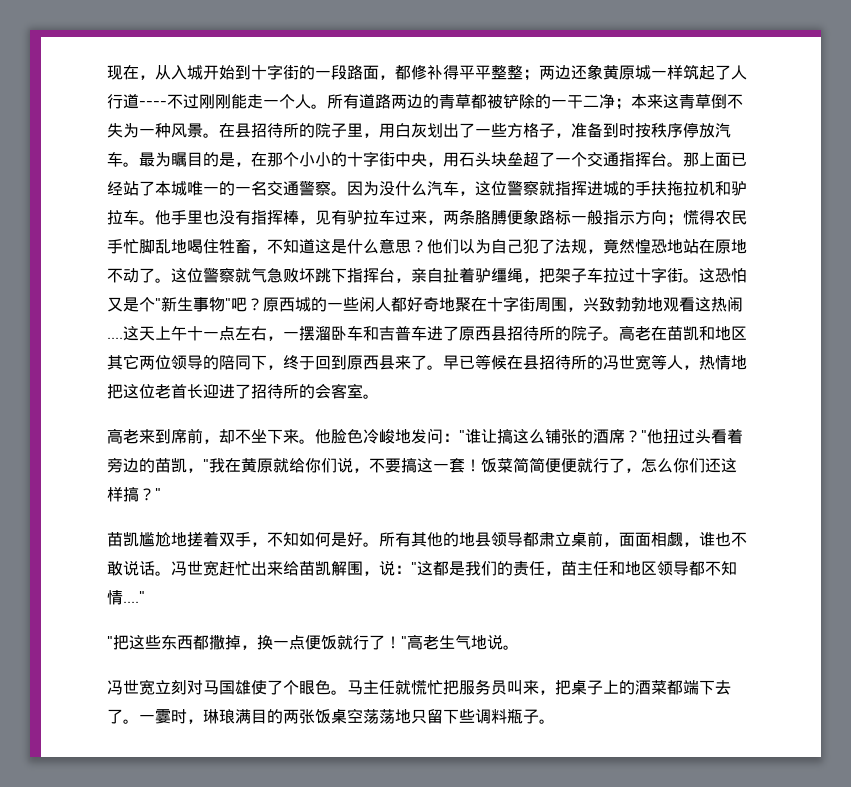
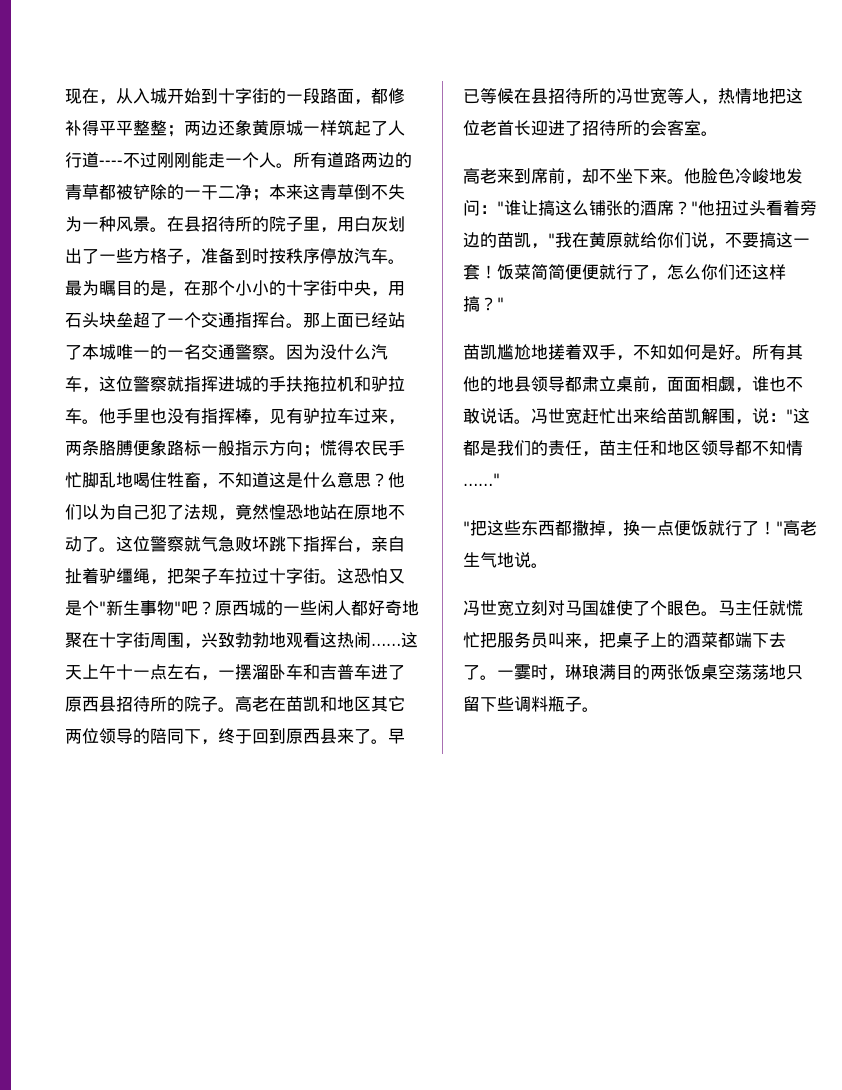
[107,337,123,339] .... -> [371,643,401,646] ……
[123,591,145,603] ...." -> [463,473,500,486] ……"

